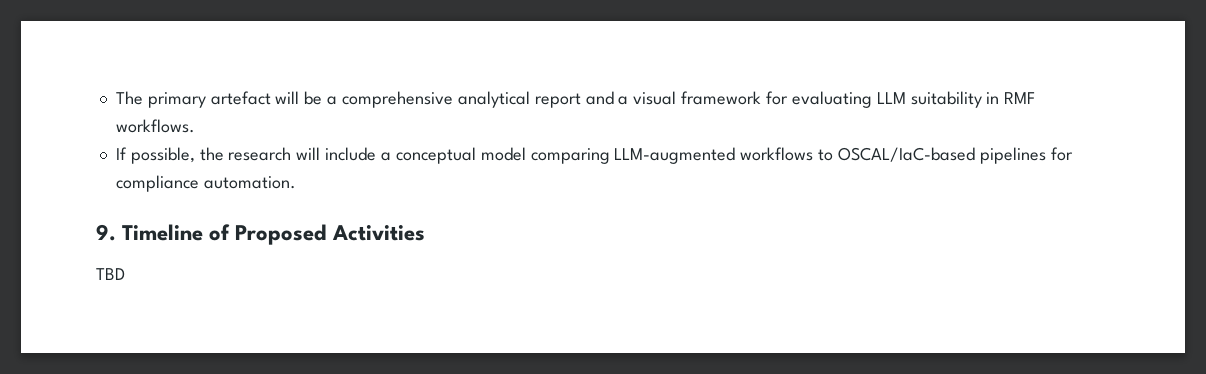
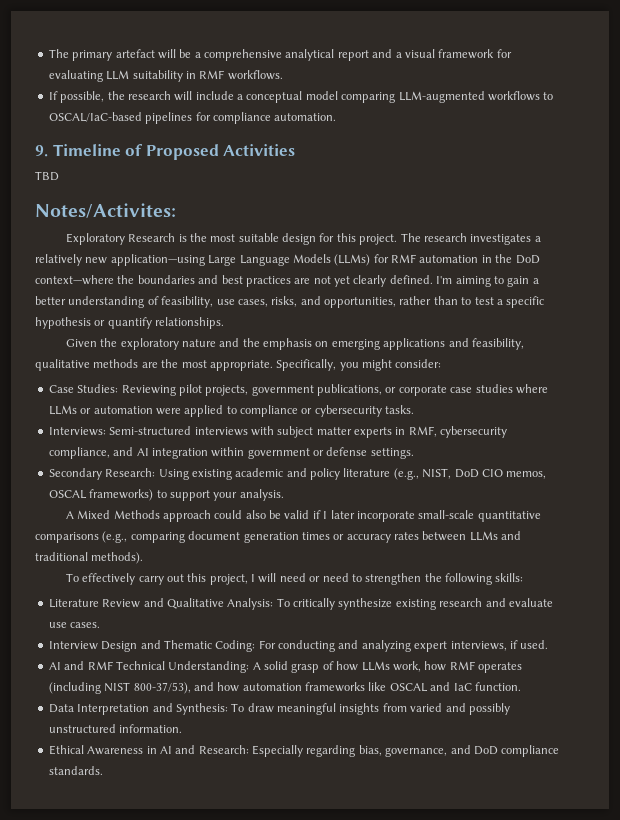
(125, 274) none -> [35,203,176,218] [65,233,541,245] [35,254,540,266] [35,275,539,287] [35,296,545,308] [35,317,225,329] [65,338,524,350] [35,359,442,371] [48,384,548,396] [48,405,415,417] [48,426,508,438] [48,447,414,459] [48,468,547,480] [48,489,284,501] [65,510,541,522] [35,531,522,543] [35,552,144,564] [65,573,524,585] [48,598,553,610] [48,622,101,628] [48,640,549,652] [48,661,522,673] [48,682,521,694] [48,703,510,715] [48,724,183,733] [48,745,560,757] [48,766,103,775] // Notes/Activites: // Exploratory Research is the most suitable design for this project. The research investigates a relatively new application—using Large Language Models (LLMs) for RMF automation in the DoD context—where the boundaries and best practices are not yet clearly defined. I'm aiming to gain a better understanding of feasibility, use cases, risks, and opportunities, rather than to test a specific hypothesis or quantify relationships. // Given the exploratory nature and the emphasis on emerging applications and feasibility, qualitative methods are the most appropriate. Specifically, you might consider: // Case Studies: Reviewing pilot projects, government publications, or corporate case studies where LLMs or automation were applied to compliance or cybersecurity tasks. // Interviews: Semi-structured interviews with subject matter experts in RMF, cybersecurity compliance, and AI integration within government or defense settings. // Secondary Research: Using existing academic and policy literature (e.g., NIST, DoD CIO memos, OSCAL frameworks) to support your analysis. // A Mixed Methods approach could also be valid if I later incorporate small-scale quantitative comparisons (e.g., comparing document generation times or accuracy rates between LLMs and traditional methods). // To effectively carry out this project, I will need or need to strengthen the following skills: // Literature Review and Qualitative Analysis: To critically synthesize existing research and evaluate use cases. // Interview Design and Thematic Coding: For conducting and analyzing expert interviews, if used. // AI and RMF Technical Understanding: A solid grasp of how LLMs work, how RMF operates (including NIST 800-37/53), and how automation frameworks like OSCAL and IaC function. // Data Interpretation and Synthesis: To draw meaningful insights from varied and possibly unstructured information. // Ethical Awareness in AI and Research: Especially regarding bias, governance, and DoD compliance standards.

